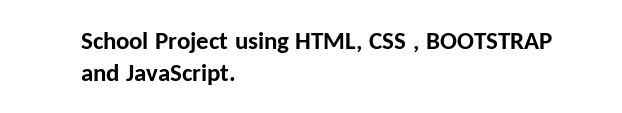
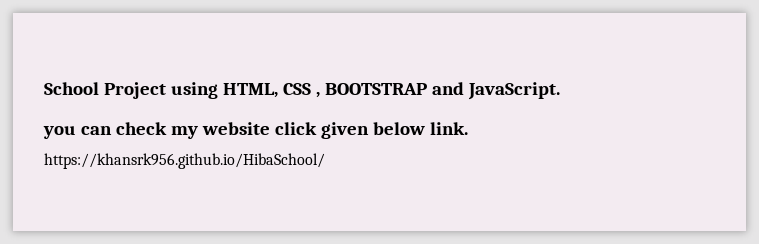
(236, 74) none -> [43,122,468,139] [44,153,325,169] // you can check my website click given below link. // https://khansrk956.github.io/HibaSchool/

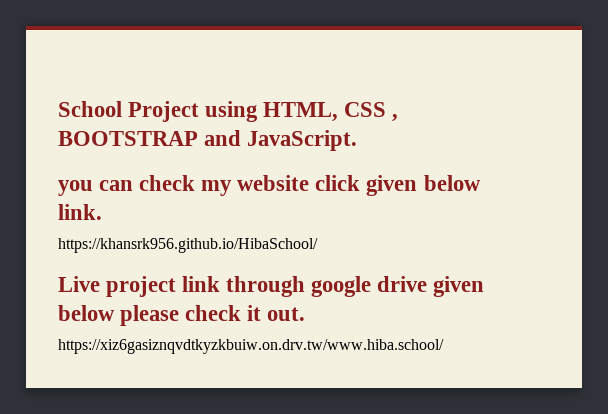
(325, 161) none -> [58,276,485,297] [58,305,306,326] [58,339,444,354] // Live project link through google drive given below please check it out. // https://xiz6gasiznqvdtkyzkbuiw.on.drv.tw/www.hiba.school/

